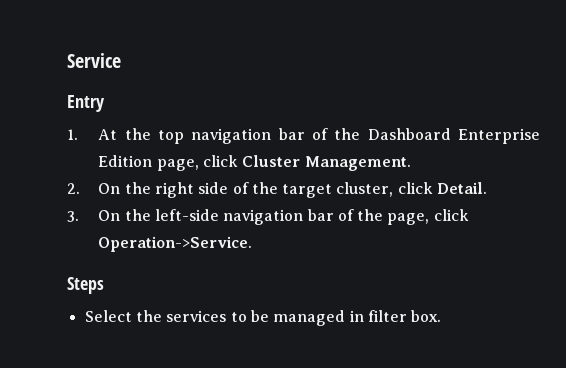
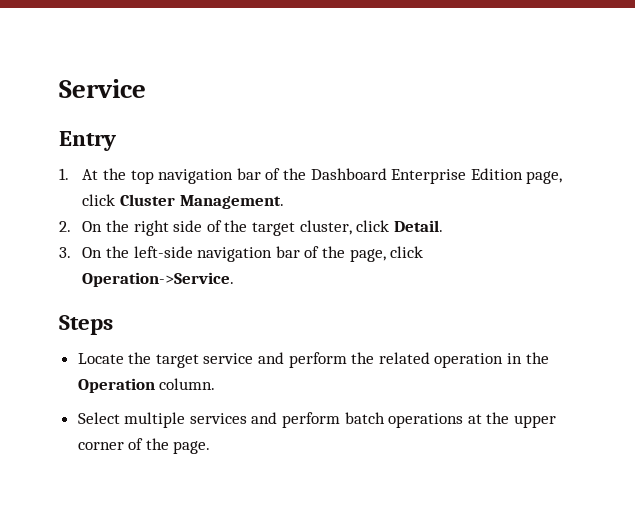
[84,310,442,326] Select the services to be managed in filter box. -> [77,352,549,368] [77,378,216,393] [77,412,557,428] [77,438,211,454] Locate the target service and perform the related operation in the Operation column. // Select multiple services and perform batch operations at the upper corner of the page.

